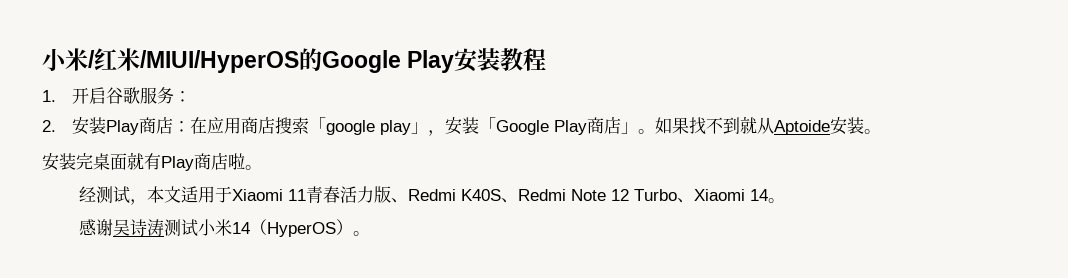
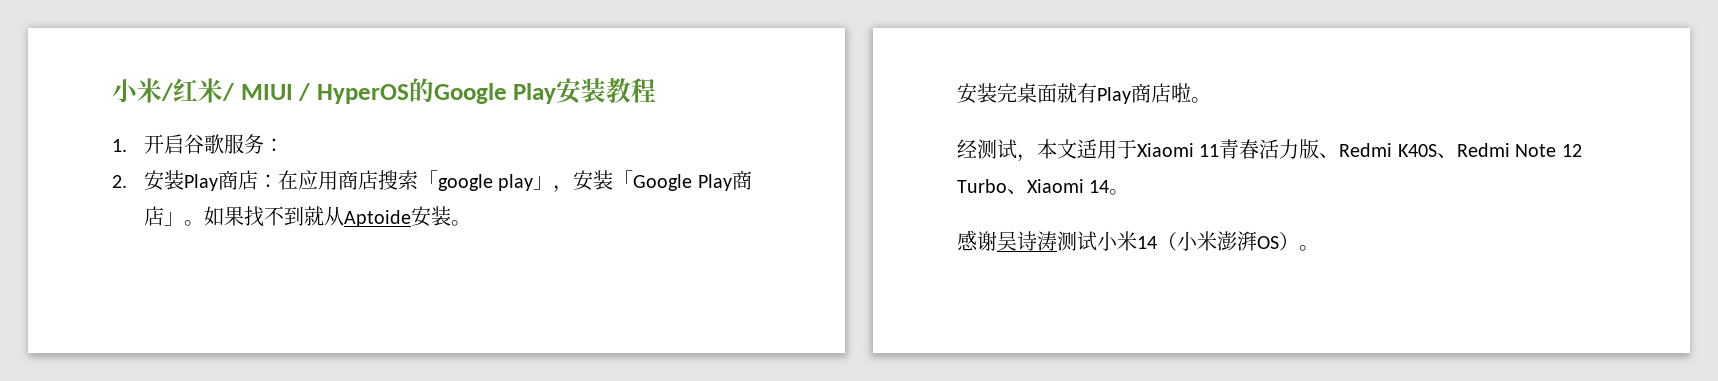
[140,50,299,73] /MIUI/HyperOS -> [222,83,409,104] / MIUI / HyperOS
[266,222,336,237] HyperOS -> [1177,231,1279,251] 小米澎湃OS

